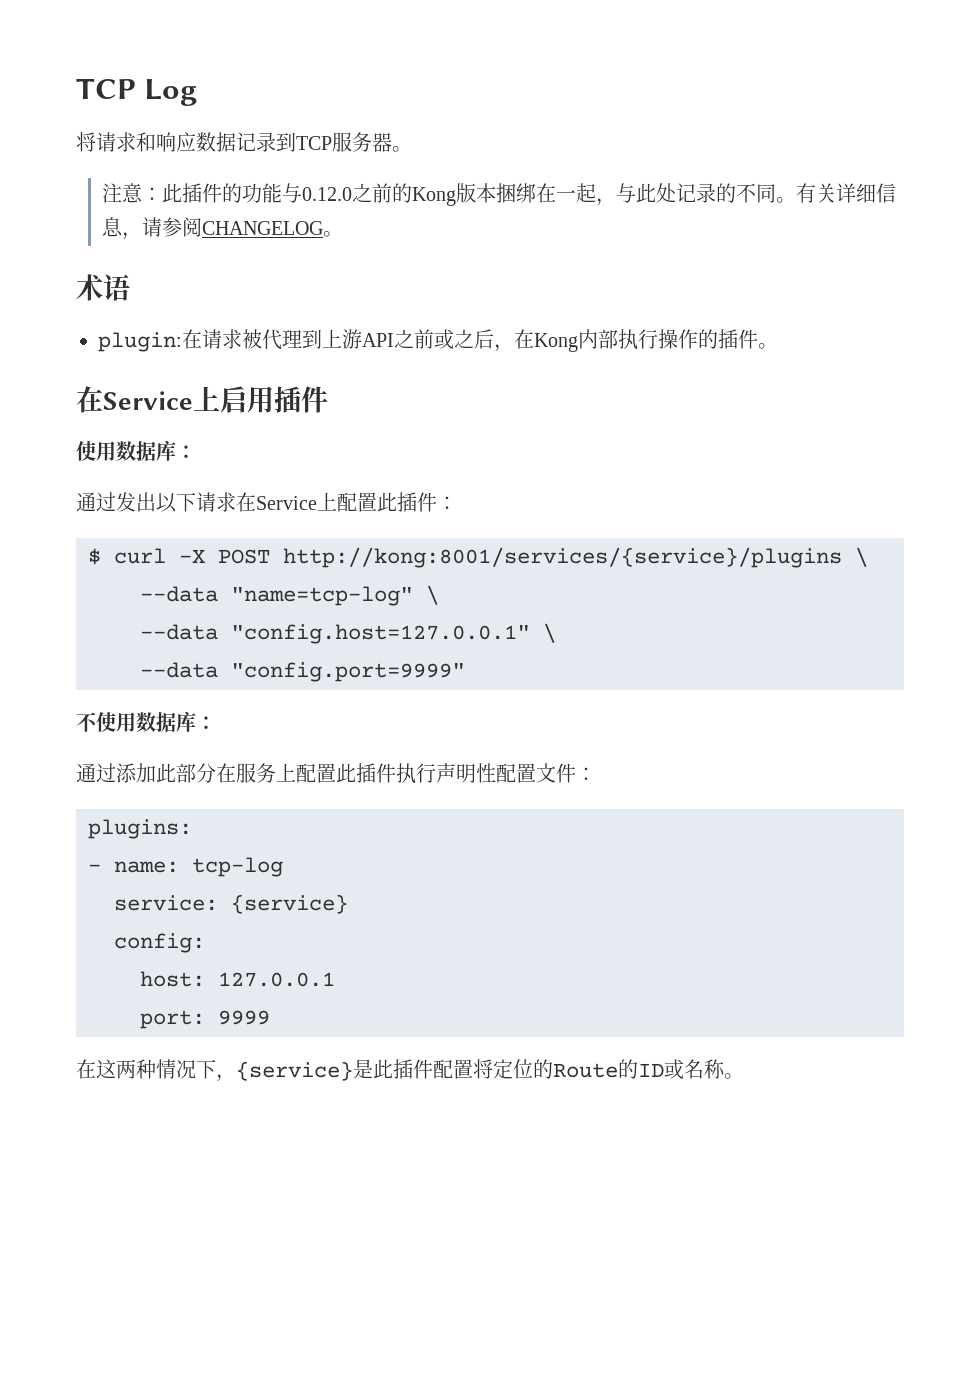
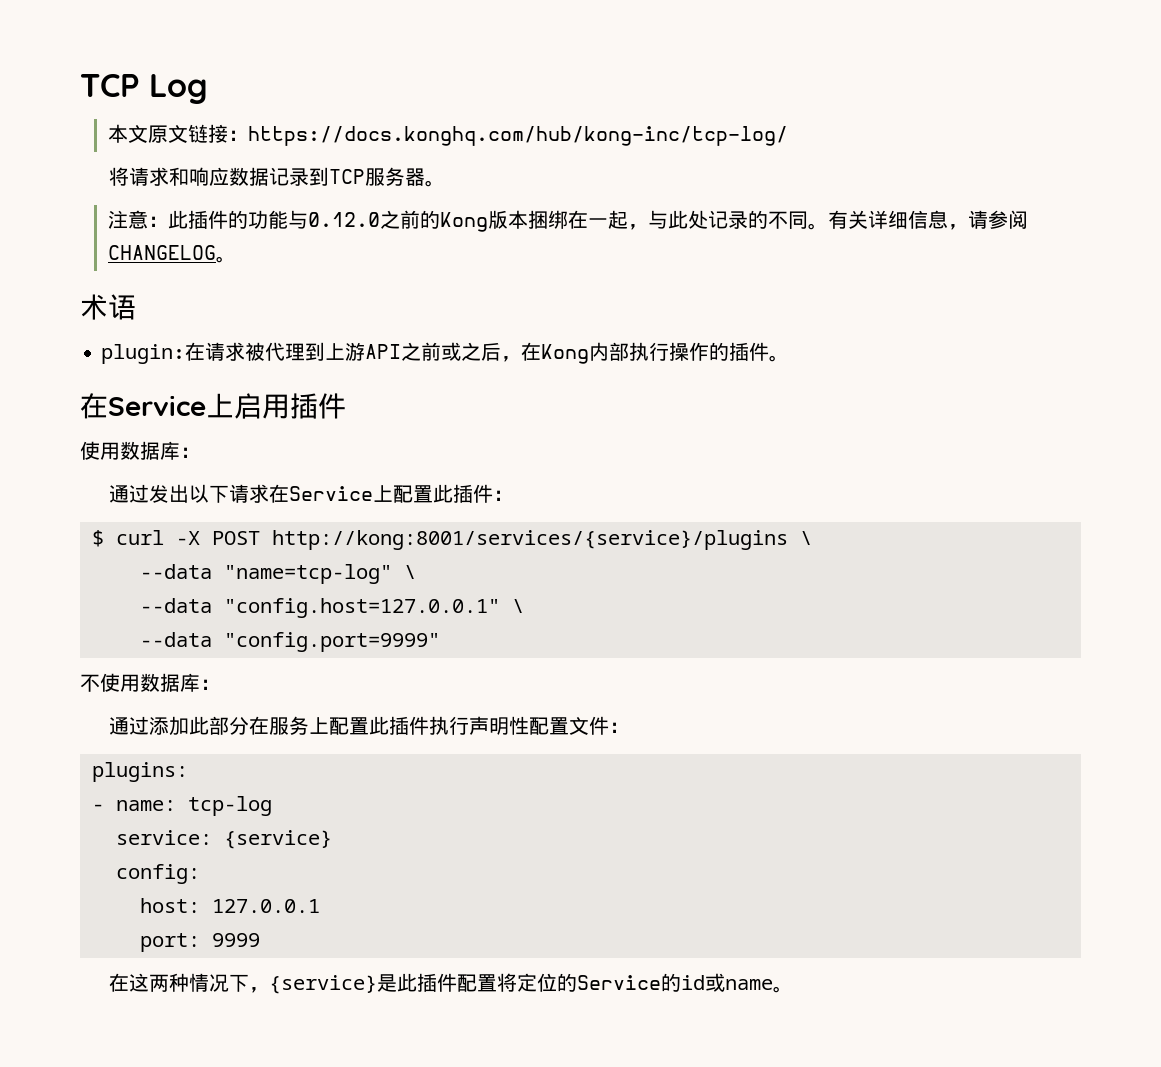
(198, 92) none -> [107,124,788,146] // 本文原文链接：https://docs.konghq.com/hub/kong-inc/tcp-log/
[553,1059,725,1080] Route的ID或名称 -> [577,973,774,992] Service的id或name

